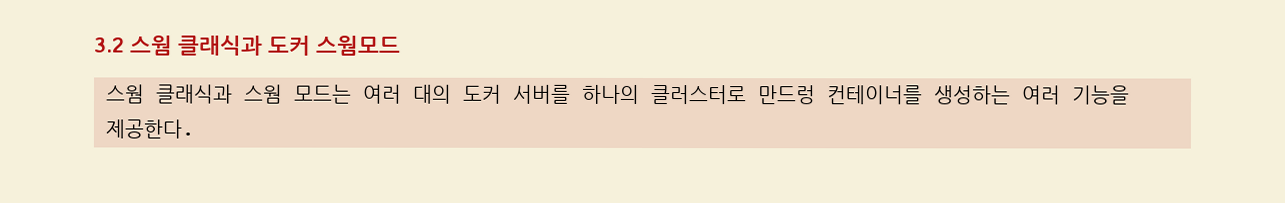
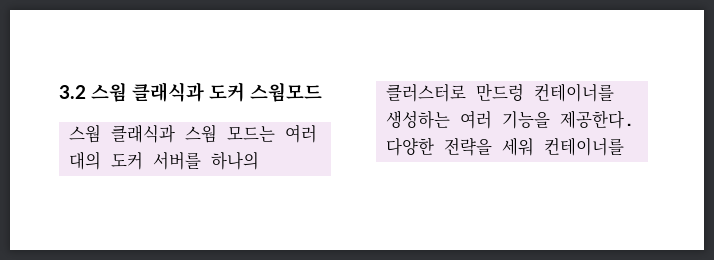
(195, 129) none -> [385,137,624,156] 다양한 전략을 세워 컨테이너를

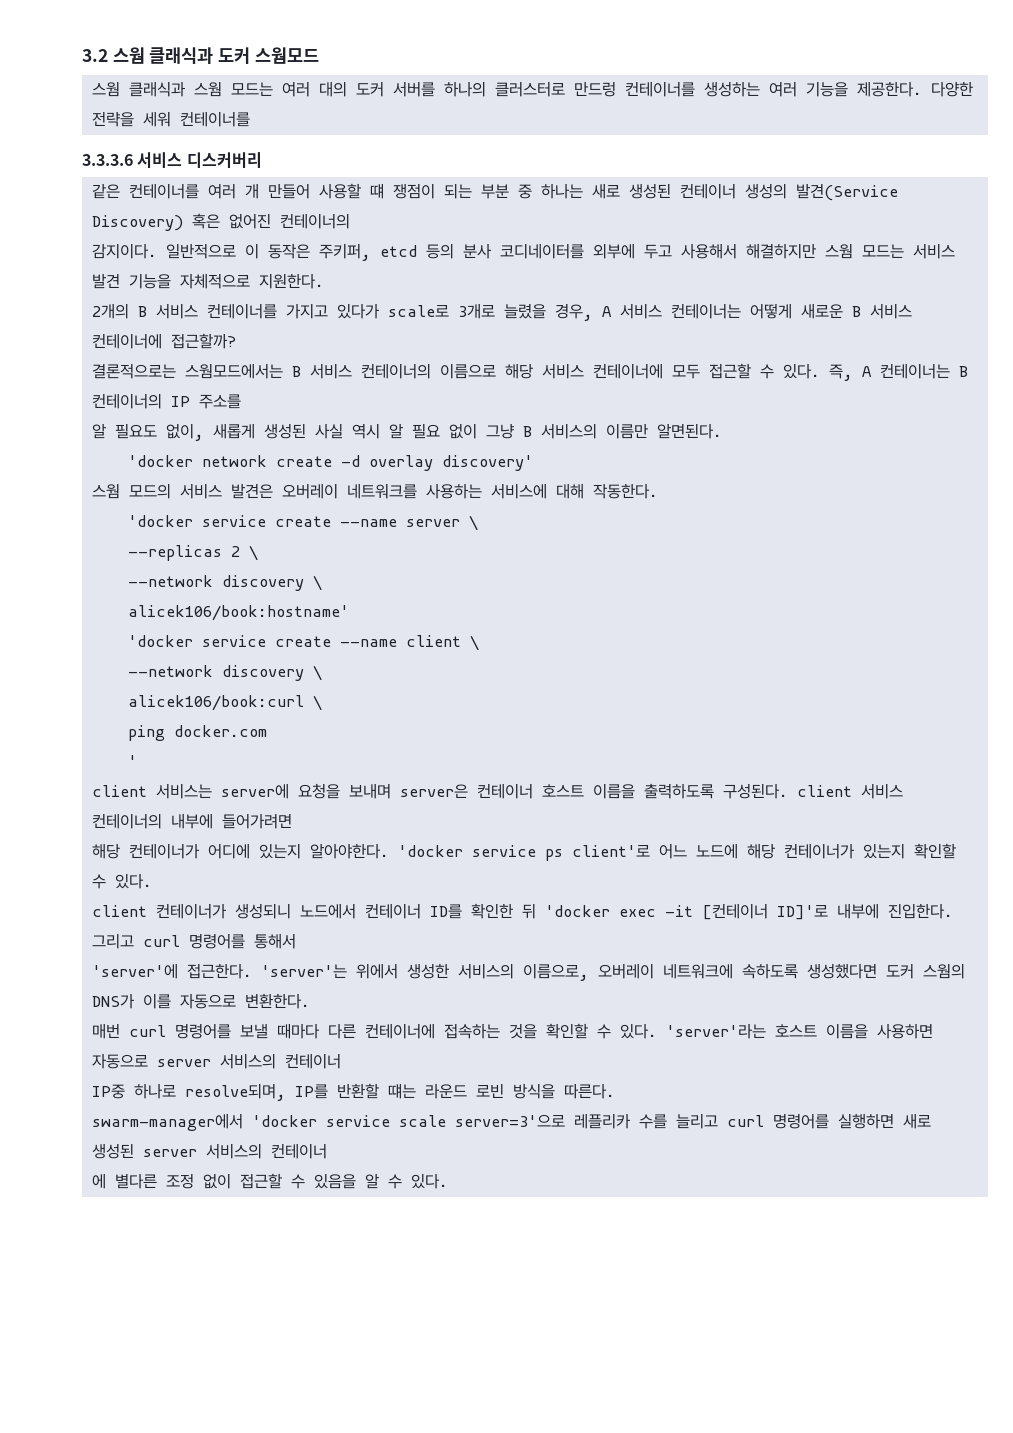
(624, 146) none -> [82,152,262,168] [91,183,898,201] [91,213,350,231] [91,243,955,261] [91,273,324,289] [91,303,912,321] [91,333,236,349] [91,363,968,381] [91,393,241,409] [91,423,722,441] [127,455,533,471] [91,483,658,499] [127,515,478,531] [127,545,258,561] [127,575,322,591] [127,605,349,621] [127,635,479,651] [127,665,322,681] [127,695,322,711] [127,725,267,741] [127,755,137,767] [91,783,903,799] [91,813,292,829] [91,843,956,861] [91,873,152,889] [91,903,953,920] [91,933,296,949] [91,963,965,981] [91,993,310,1009] [91,1023,933,1039] [91,1053,341,1069] [91,1083,615,1101] [91,1113,931,1131] [91,1143,327,1159] [91,1173,448,1189] // 3.3.3.6 서비스 디스커버리 // 같은 컨테이너를 여러 개 만들어 사용할 떄 쟁점이 되는 부분 중 하나는 새로 생성된 컨테이너 생성의 발견(Service Discovery) 혹은 없어진 컨테이너의 // 감지이다. 일반적으로 이 동작은 주키퍼, etcd 등의 분사 코디네이터를 외부에 두고 사용해서 해결하지만 스웜 모드는 서비스 발견 기능을 자체적으로 지원한다. // 2개의 B 서비스 컨테이너를 가지고 있다가 scale로 3개로 늘렸을 경우, A 서비스 컨테이너는 어떻게 새로운 B 서비스 컨테이너에 접근할까? // 결론적으로는 스웜모드에서는 B 서비스 컨테이너의 이름으로 해당 서비스 컨테이너에 모두 접근할 수 있다. 즉, A 컨테이너는 B 컨테이너의 IP 주소를 // 알 필요도 없이, 새롭게 생성된 사실 역시 알 필요 없이 그냥 B 서비스의 이름만 알면된다. // 'docker network create -d overlay discovery' // 스웜 모드의 서비스 발견은 오버레이 네트워크를 사용하는 서비스에 대해 작동한다. // 'docker service create --name server \ // --replicas 2 \ // --network discovery \ // alicek106/book:hostname' // 'docker service create --name client \ // --network discovery \ // alicek106/book:curl \ // ping docker.com // ' // client 서비스는 server에 요청을 보내며 server은 컨테이너 호스트 이름을 출력하도록 구성된다. client 서비스 컨테이너의 내부에 들어가려면 // 해당 컨테이너가 어디에 있는지 알아야한다. 'docker service ps client'로 어느 노드에 해당 컨테이너가 있는지 확인할 수 있다. // client 컨테이너가 생성되니 노드에서 컨테이너 ID를 확인한 뒤 'docker exec -it [컨테이너 ID]'로 내부에 진입한다. 그리고 curl 명령어를 통해서 // 'server'에 접근한다. 'server'는 위에서 생성한 서비스의 이름으로, 오버레이 네트워크에 속하도록 생성했다면 도커 스웜의 DNS가 이를 자동으로 변환한다. // 매번 curl 명령어를 보낼 때마다 다른 컨테이너에 접속하는 것을 확인할 수 있다. 'server'라는 호스트 이름을 사용하면 자동으로 server 서비스의 컨테이너 // IP중 하나로 resolve되며, IP를 반환할 떄는 라운드 로빈 방식을 따른다. // swarm-manager에서 'docker service scale server=3'으로 레플리카 수를 늘리고 curl 명령어를 실행하면 새로 생성된 server 서비스의 컨테이너 // 에 별다른 조정 없이 접근할 수 있음을 알 수 있다.

